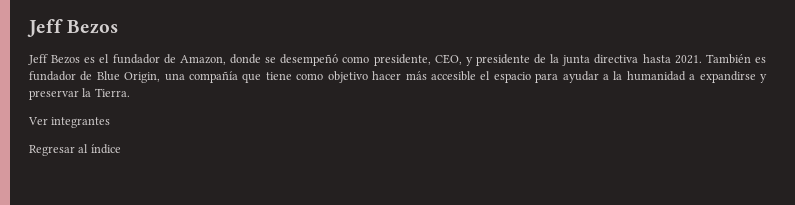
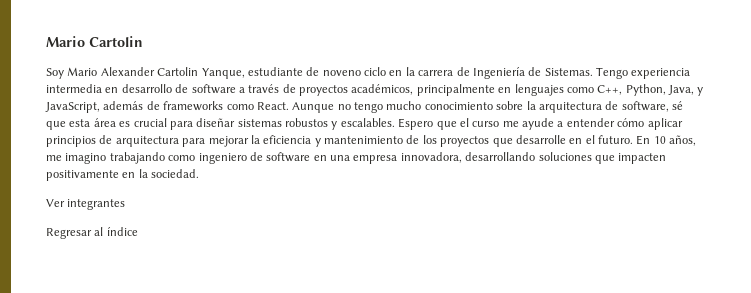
[27,19,119,37] [28,54,766,66] [29,71,767,83] [29,88,130,100] Jeff Bezos // Jeff Bezos es el fundador de Amazon, donde se desempeñó como presidente, CEO, y presidente de la junta directiva hasta 2021. También es fundador de Blue Origin, una compañía que tiene como objetivo hacer más accesible el espacio para ayudar a la humanidad a expandirse y preservar la Tierra. -> [46,36,143,47] [46,67,691,79] [46,84,704,96] [45,101,683,113] [46,118,683,130] [46,135,697,147] [46,152,667,164] [46,169,200,181] Mario Cartolin // Soy Mario Alexander Cartolin Yanque, estudiante de noveno ciclo en la carrera de Ingeniería de Sistemas. Tengo experiencia intermedia en desarrollo de software a través de proyectos académicos, principalmente en lenguajes como C++, Python, Java, y JavaScript, además de frameworks como React. Aunque no tengo mucho conocimiento sobre la arquitectura de software, sé que esta área es crucial para diseñar sistemas robustos y escalables. Espero que el curso me ayude a entender cómo aplicar principios de arquitectura para mejorar la eficiencia y mantenimiento de los proyectos que desarrolle en el futuro. En 10 años, me imagino trabajando como ingeniero de software en una empresa innovadora, desarrollando soluciones que impacten positivamente en la sociedad.

